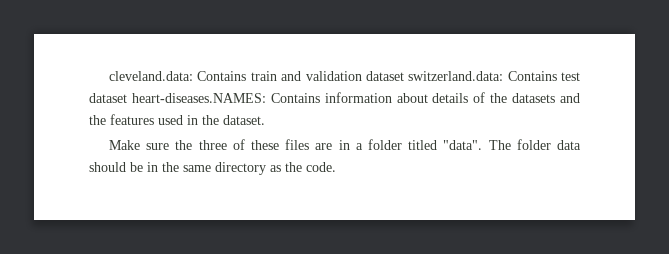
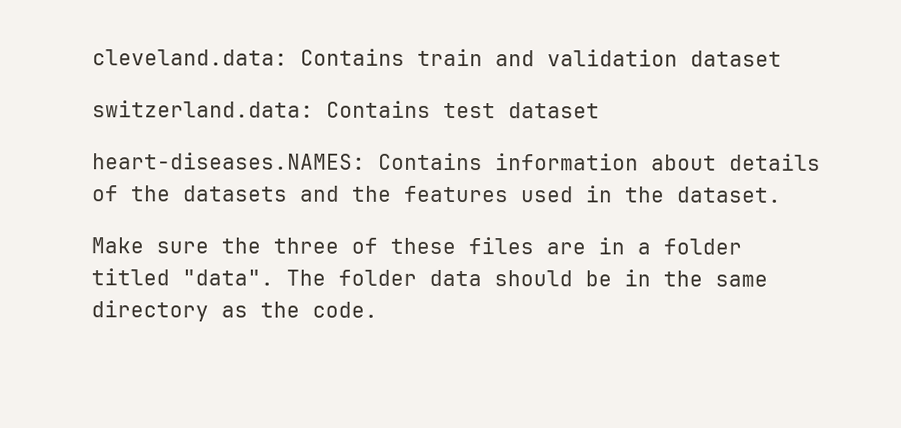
(404, 76) none -> (782, 58) //
(127, 98) none -> (600, 110) //

